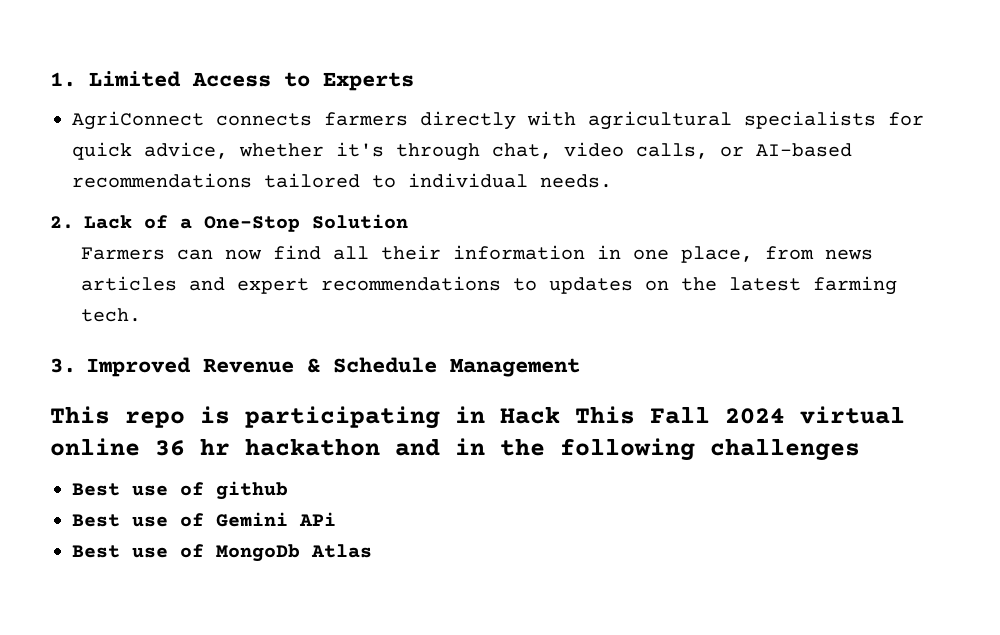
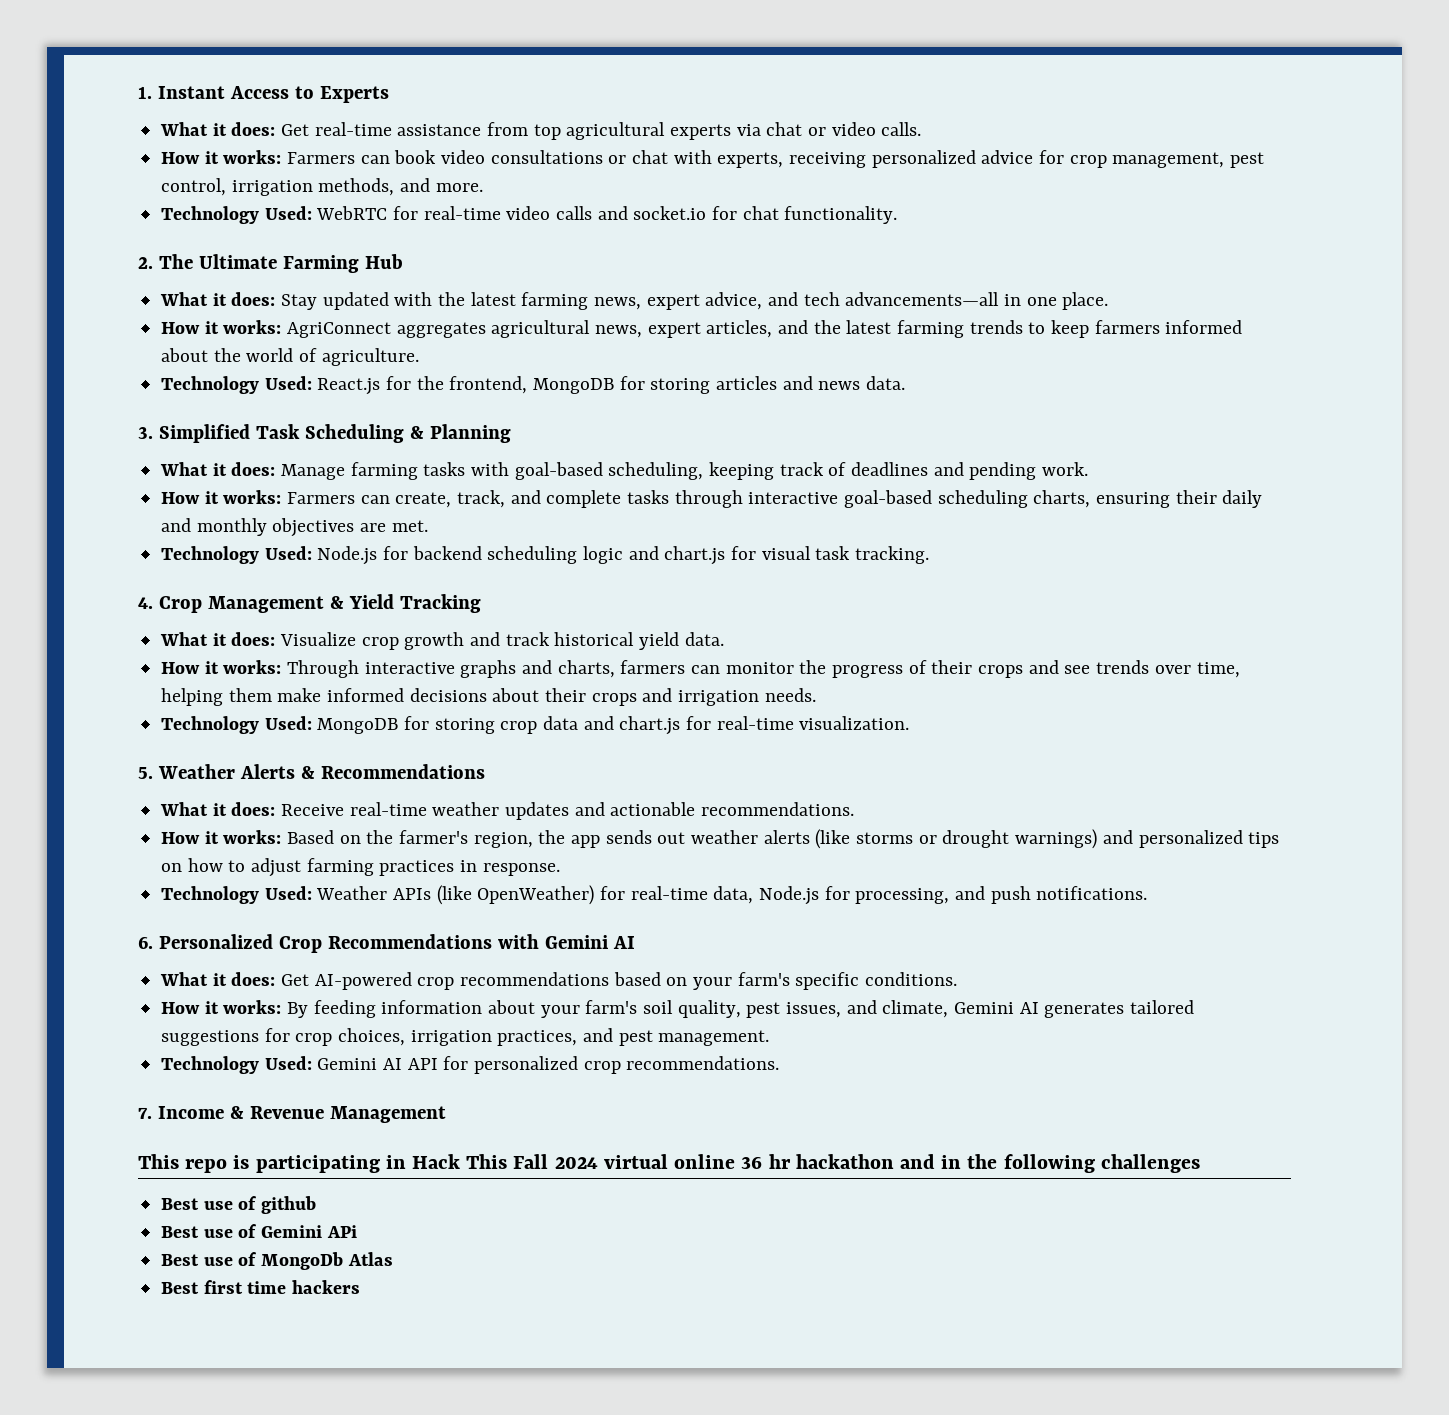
[89,71,181,87] Limited -> [157,86,225,99] Instant
[72,111,924,130] [72,142,852,161] [72,173,612,188] [50,214,408,232] [80,245,873,263] [80,276,897,295] [80,308,141,322] [50,357,437,377] AgriConnect connects farmers directly with agricultural specialists for quick advice, whether it's through chat, video calls, or AI-based recommendations tailored to individual needs. // 2. Lack of a One-Stop Solution // Farmers can now find all their information in one place, from news articles and expert recommendations to updates on the latest farming tech. // 3. Improved Revenue & Schedule -> [160,122,922,140] [161,150,1265,168] [161,178,483,196] [161,206,898,224] [138,254,403,273] [160,292,1109,310] [161,320,1243,338] [161,348,419,366] [161,376,906,395] [138,424,511,443] [160,462,1089,480] [161,490,1263,508] [161,518,428,537] [161,546,930,565] [138,594,481,613] [160,632,724,650] [161,660,1240,678] [161,688,816,706] [161,716,910,735] [138,764,485,779] [160,802,855,820] [161,829,1280,849] [161,858,560,877] [161,885,1148,905] [138,934,635,953] [160,972,958,990] [161,1000,1195,1018] [161,1028,770,1046] [161,1056,780,1074] [138,1106,324,1119] What it does: Get real-time assistance from top agricultural experts via chat or video calls. // How it works: Farmers can book video consultations or chat with experts, receiving personalized advice for crop management, pest control, irrigation methods, and more. // Technology Used: WebRTC for real-time video calls and socket.io for chat functionality. // 2. The Ultimate Farming Hub // What it does: Stay updated with the latest farming news, expert advice, and tech advancements—all in one place. // How it works: AgriConnect aggregates agricultural news, expert articles, and the latest farming trends to keep farmers informed about the world of agriculture. // Technology Used: React.js for the frontend, MongoDB for storing articles and news data. // 3. Simplified Task Scheduling & Planning // What it does: Manage farming tasks with goal-based scheduling, keeping track of deadlines and pending work. // How it works: Farmers can create, track, and complete tasks through interactive goal-based scheduling charts, ensuring their daily and monthly objectives are met. // Technology Used: Node.js for backend scheduling logic and chart.js for visual task tracking. // 4. Crop Management & Yield Tracking // What it does: Visualize crop growth and track historical yield data. // How it works: Through interactive graphs and charts, farmers can monitor the progress of their crops and see trends over time, helping them make informed decisions about their crops and irrigation needs. // Technology Used: MongoDB for storing crop data and chart.js for real-time visualization. // 5. Weather Alerts & Recommendations // What it does: Receive real-time weather updates and actionable recommendations. // How it works: Based on the farmer's region, the app sends out weather alerts (like storms or drought warnings) and personalized tips on how to adjust farming practices in response. // Technology Used: Weather APIs (like OpenWeather) for real-time data, Node.js for processing, and push notifications. // 6. Personalized Crop Recommendations with Gemini AI // What it does: Get AI-powered crop recommendations based on your farm's specific conditions. // How it works: By feeding information about your farm's soil quality, pest issues, and climate, Gemini AI generates tailored suggestions for crop choices, irrigation practices, and pest management. // Technology Used: Gemini AI API for personalized crop recommendations. // 7. Income & Revenue
(372, 551) none -> [161,1280,361,1294] // Best first time hackers

